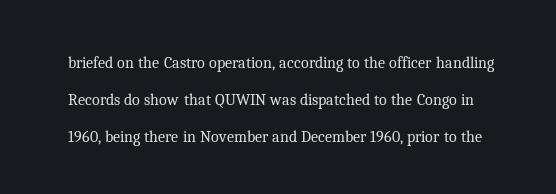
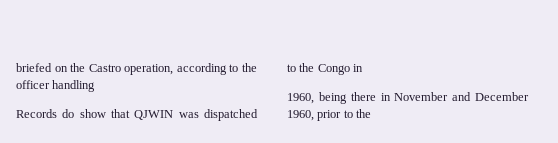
[214,94,266,108] QUWIN -> [134,110,174,120] QJWIN

